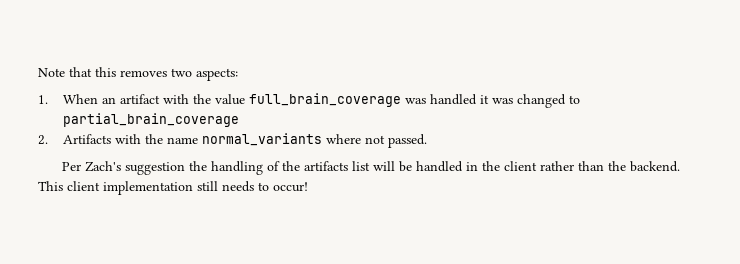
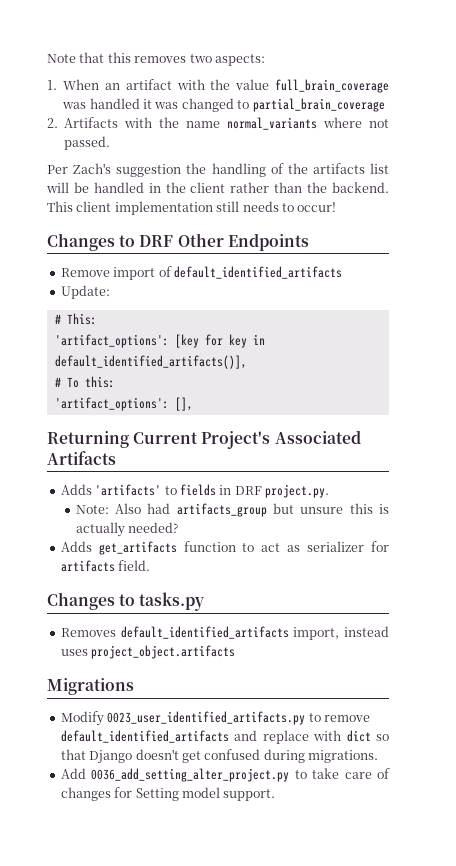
(308, 187) none -> [47,233,309,251] [60,266,342,280] [60,285,110,299] [54,313,97,325] [54,334,265,348] [54,355,247,369] [54,376,115,388] [54,397,193,411] [47,430,361,449] [47,451,116,465] [60,484,329,498] [75,503,389,517] [75,522,179,537] [60,541,389,555] [60,560,151,572] [47,592,205,611] [60,626,389,640] [60,645,236,659] [47,678,134,695] [60,711,370,726] [60,730,389,744] [60,749,378,764] [60,768,390,782] [60,787,276,801] // Changes to DRF Other Endpoints // Remove import of default_identified_artifacts // Update: // # This: // 'artifact_options': [key for key in default_identified_artifacts()], // # To this: // 'artifact_options': [], // Returning Current Project's Associated Artifacts // Adds 'artifacts' to fields in DRF project.py. // Note: Also had artifacts_group but unsure this is actually needed? // Adds get_artifacts function to act as serializer for artifacts field. // Changes to tasks.py // Removes default_identified_artifacts import, instead uses project_object.artifacts // Migrations // Modify 0023_user_identified_artifacts.py to remove default_identified_artifacts and replace with dict so that Django doesn't get confused during migrations. // Add 0036_add_setting_alter_project.py to take care of changes for Setting model support.

